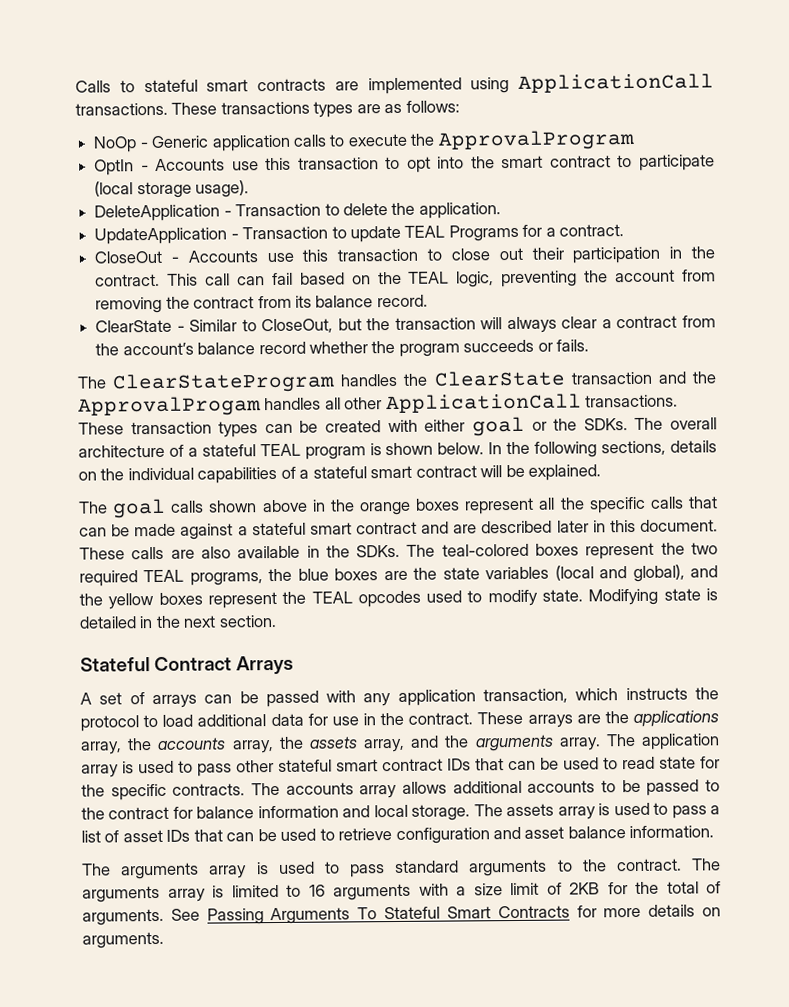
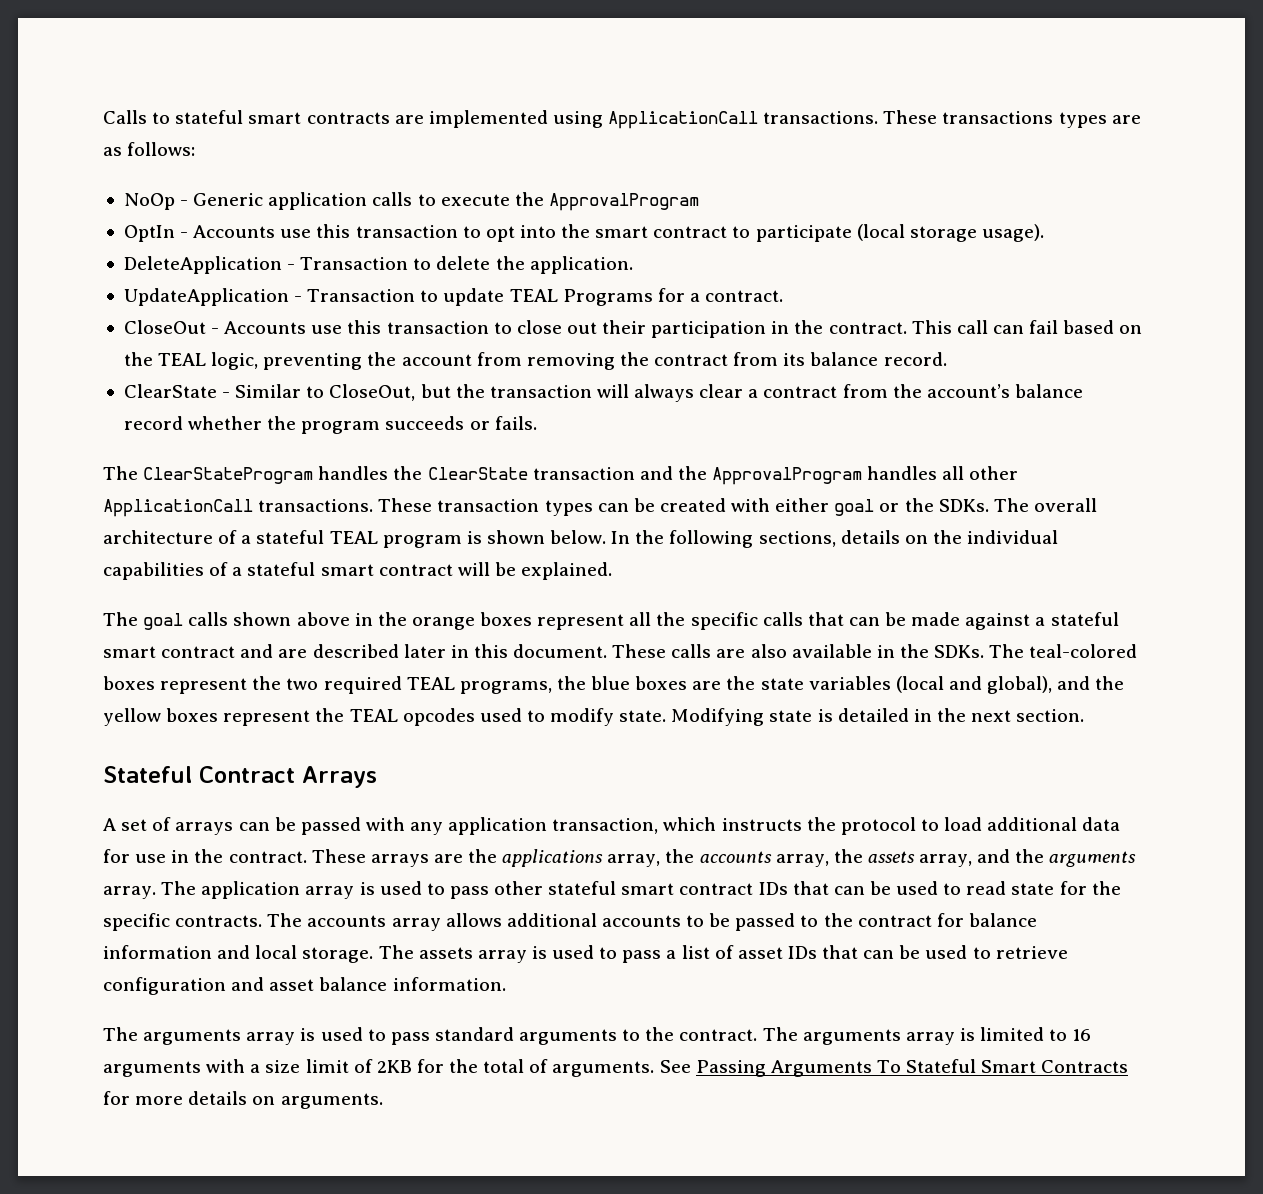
[78,396,261,417] ApprovalProgam -> [712,467,863,485] ApprovalProgram

